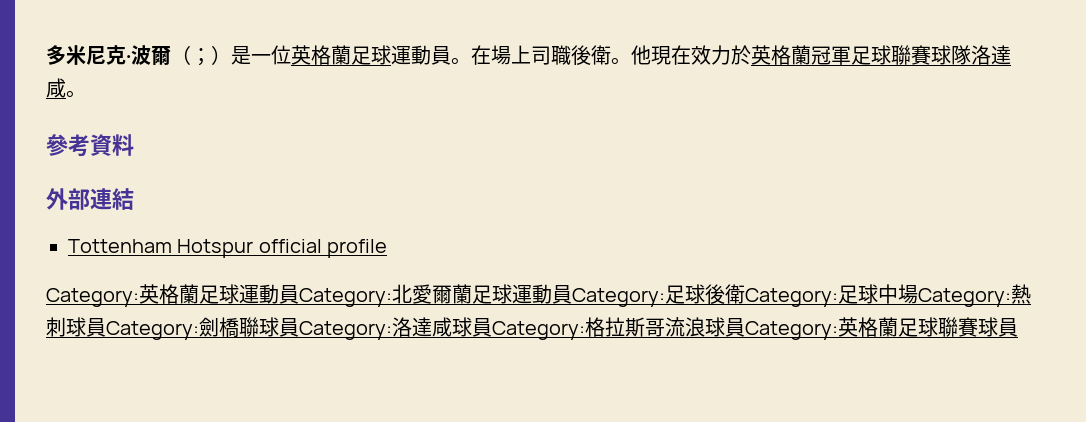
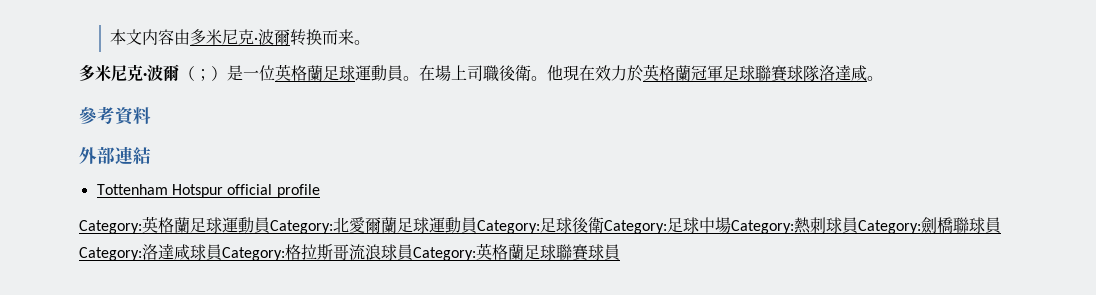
(46, 55) none -> [109,29,370,46] 本文内容由多米尼克·波爾转换而来。 //

